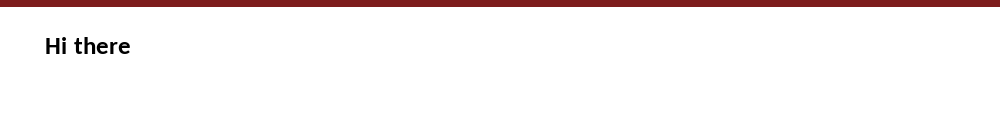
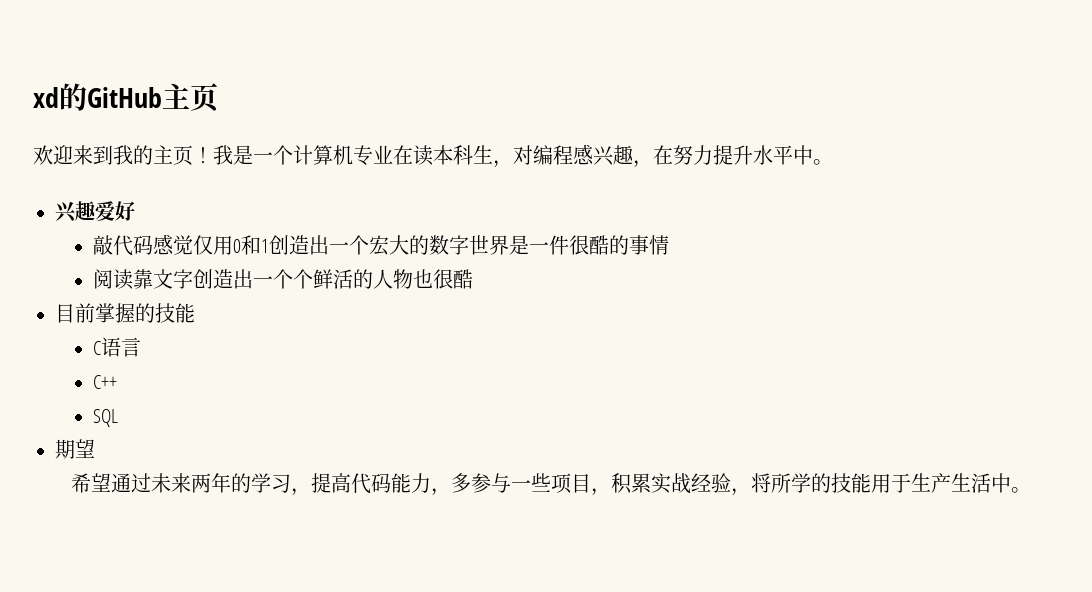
[45,37,131,54] Hi there -> [33,83,218,112] [33,144,833,168] [55,201,135,223] [93,234,670,256] [93,269,474,290] [55,303,195,323] [93,337,142,357] [93,375,118,389] [93,409,119,427] [55,439,95,459] [71,473,1032,496] xd的GitHub主页 // 欢迎来到我的主页！我是一个计算机专业在读本科生，对编程感兴趣，在努力提升水平中。 // 兴趣爱好 // 敲代码感觉仅用0和1创造出一个宏大的数字世界是一件很酷的事情 // 阅读靠文字创造出一个个鲜活的人物也很酷 // 目前掌握的技能 // C语言 // C++ // SQL // 期望 // 希望通过未来两年的学习，提高代码能力，多参与一些项目，积累实战经验，将所学的技能用于生产生活中。

